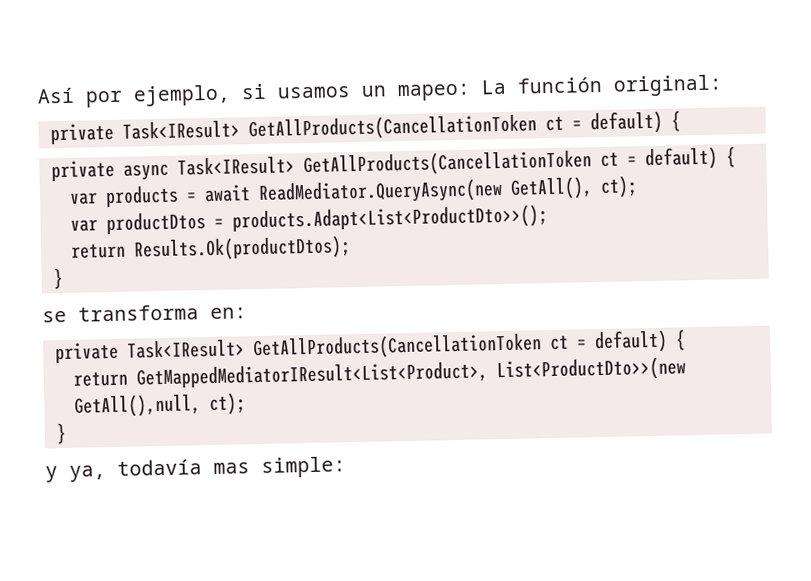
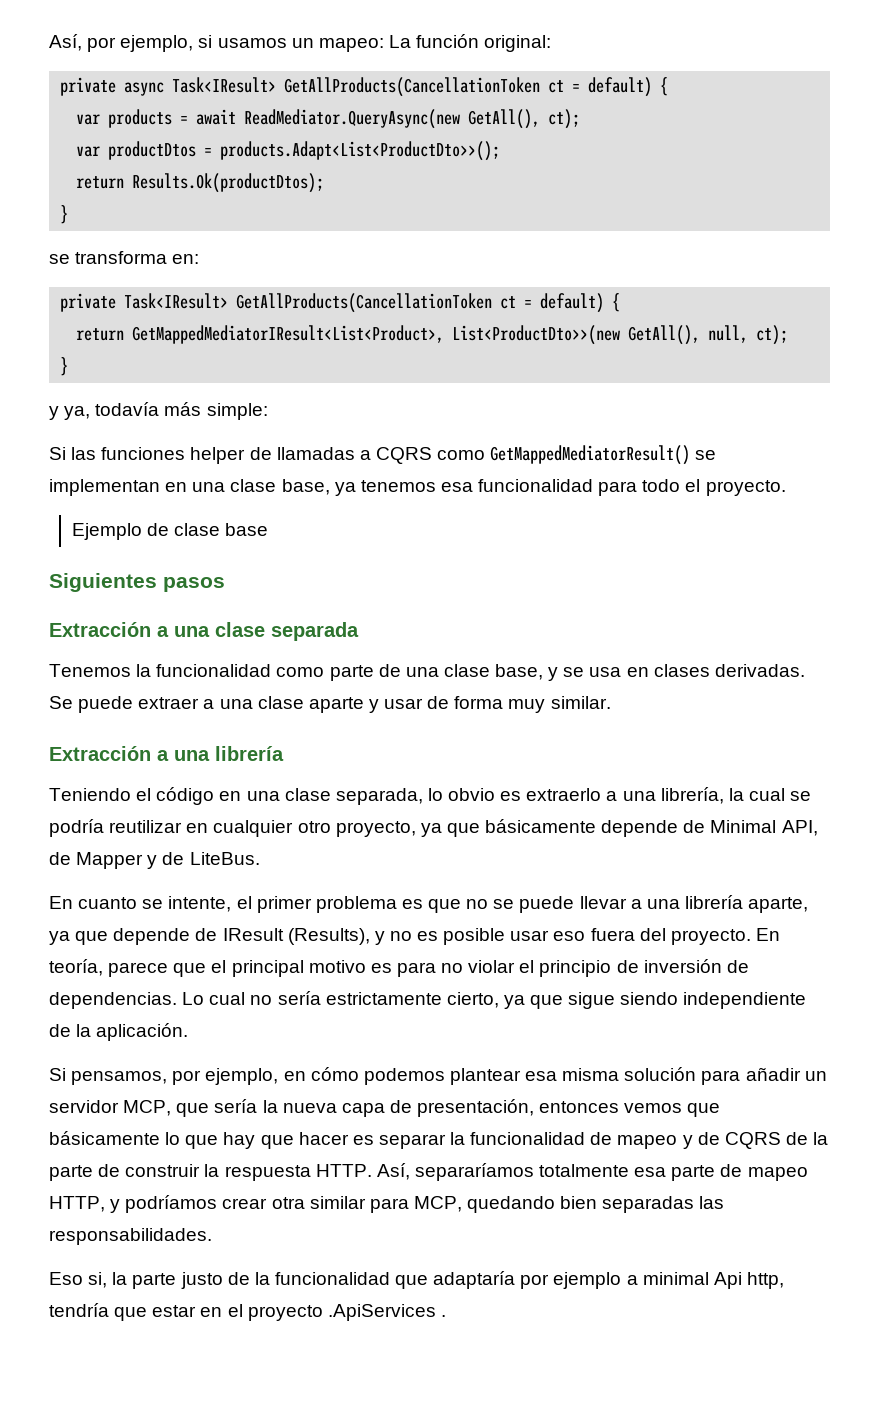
[37,87,75,104] Así -> [49,34,82,51] Así,
[49,110,681,145] // private Task<IResult> GetAllProducts(CancellationToken ct = default) { -> (552, 43) none
[73,393,201,418] GetAll(),null, -> [628,325,749,345] GetAll(), null,
[213,462,250,474] mas -> [164,402,202,416] más
(346, 467) none -> [49,445,717,465] [49,479,786,496] [71,523,269,540] [49,573,225,592] [49,622,359,641] [49,664,805,681] [49,696,611,713] [49,746,284,761] [49,787,812,805] [49,819,818,837] [49,852,260,869] [49,895,809,913] [49,928,780,945] [49,959,749,977] [49,991,807,1009] [49,1023,189,1041] [49,1067,827,1085] [49,1099,721,1117] [49,1131,829,1149] [49,1163,808,1181] [49,1195,725,1213] [49,1228,212,1245] [49,1271,784,1289] [49,1303,446,1321] // Si las funciones helper de llamadas a CQRS como GetMappedMediatorResult() se implementan en una clase base, ya tenemos esa funcionalidad para todo el proyecto. // Ejemplo de clase base // Siguientes pasos // Extracción a una clase separada // Tenemos la funcionalidad como parte de una clase base, y se usa en clases derivadas. Se puede extraer a una clase aparte y usar de forma muy similar. // Extracción a una librería // Teniendo el código en una clase separada, lo obvio es extraerlo a una librería, la cual se podría reutilizar en cualquier otro proyecto, ya que básicamente depende de Minimal API, de Mapper y de LiteBus. // En cuanto se intente, el primer problema es que no se puede llevar a una librería aparte, ya que depende de IResult (Results), y no es posible usar eso fuera del proyecto. En teoría, parece que el principal motivo es para no violar el principio de inversión de dependencias. Lo cual no sería estrictamente cierto, ya que sigue siendo independiente de la aplicación. // Si pensamos, por ejemplo, en cómo podemos plantear esa misma solución para añadir un servidor MCP, que sería la nueva capa de presentación, entonces vemos que básicamente lo que hay que hacer es separar la funcionalidad de mapeo y de CQRS de la parte de construir la respuesta HTTP. Así, separaríamos totalmente esa parte de mapeo HTTP, y podríamos crear otra similar para MCP, quedando bien separadas las responsabilidades. // Eso si, la parte justo de la funcionalidad que adaptaría por ejemplo a minimal Api http, tendría que estar en el proyecto .ApiServices .

